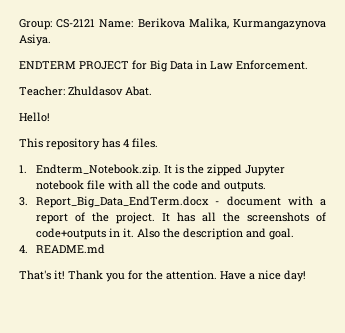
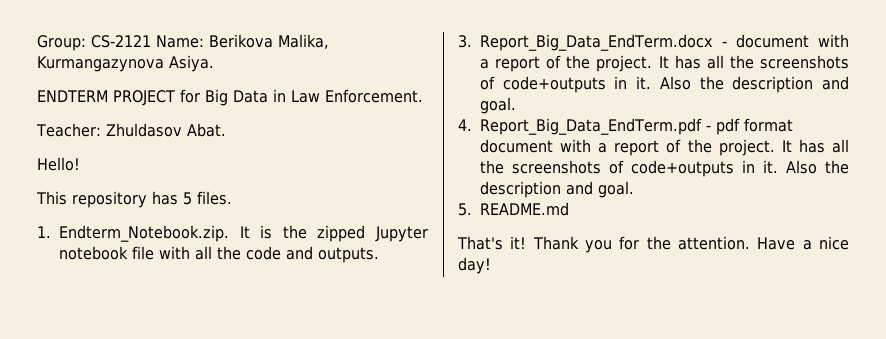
[123,139,129,147] 4 -> [183,192,192,205] 5
(28, 249) none -> [480,118,793,135] [480,139,849,156] [480,160,849,177] [480,181,634,198] [458,203,472,216] Report_Big_Data_EndTerm.pdf - pdf format document with a report of the project. It has all the screenshots of code+outputs in it. Also the description and goal. // 5.

